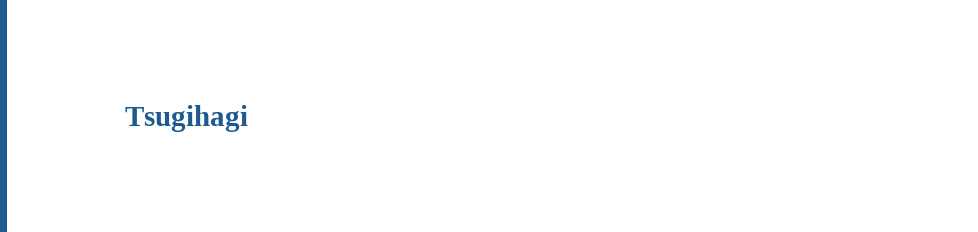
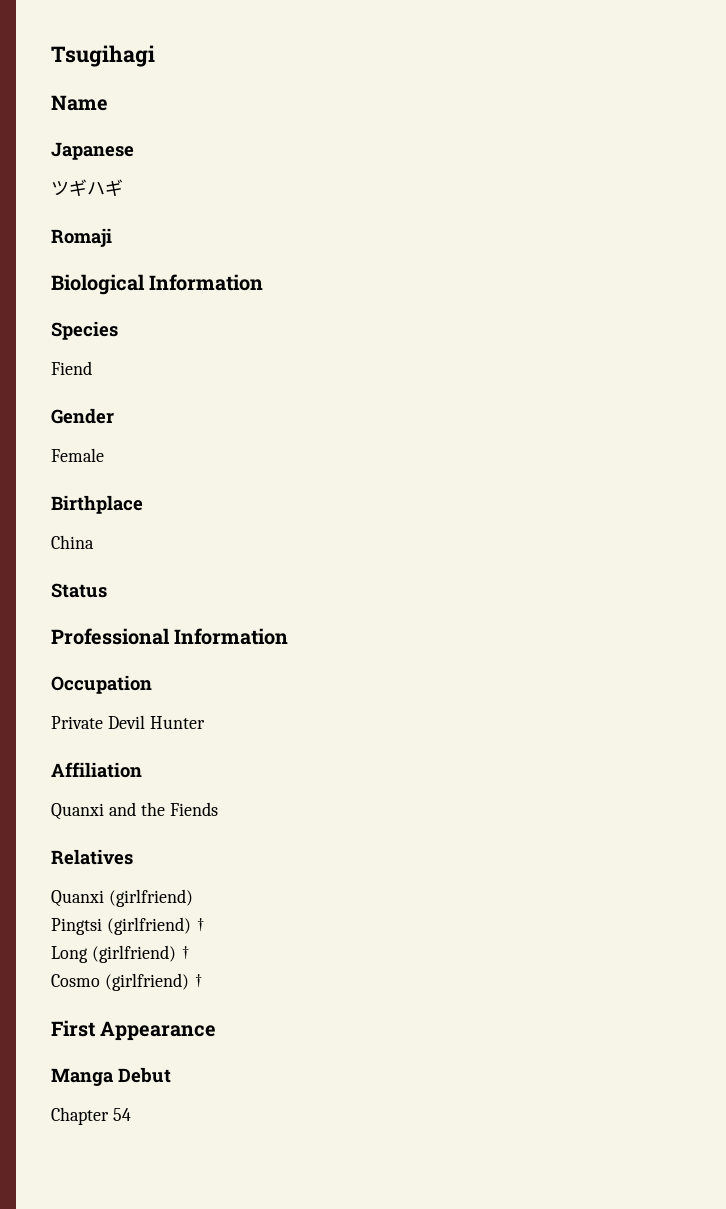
(248, 118) none -> [51,95,108,111] [51,142,134,160] [51,179,123,196] [51,228,112,247] [51,274,264,295] [51,321,118,340] [51,361,92,375] [51,408,114,424] [51,448,104,462] [51,495,143,514] [51,535,94,549] [51,583,107,598] [51,628,289,645] [51,675,152,694] [51,715,205,729] [51,762,142,778] [51,802,218,820] [51,849,133,865] [51,889,193,907] [51,917,205,935] [51,945,190,963] [51,973,203,991] [51,1020,217,1041] [51,1067,171,1086] [51,1107,131,1125] // Name // Japanese // ツギハギ // Romaji // Biological Information // Species // Fiend // Gender // Female // Birthplace // China // Status // Professional Information // Occupation // Private Devil Hunter // Affiliation // Quanxi and the Fiends // Relatives // Quanxi (girlfriend) // Pingtsi (girlfriend) † // Long (girlfriend) † // Cosmo (girlfriend) † // First Appearance // Manga Debut // Chapter 54

